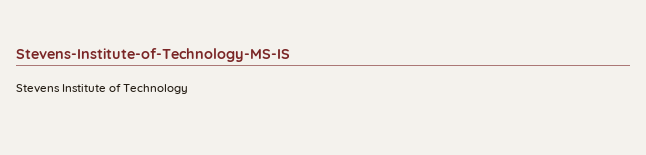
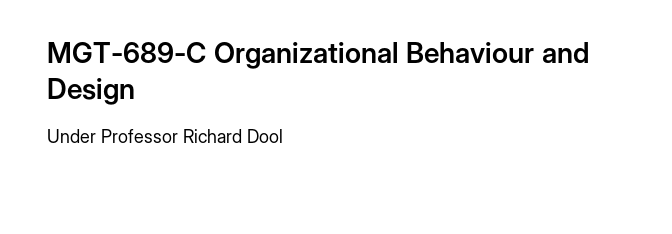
[16,48,290,62] [16,84,189,94] Stevens-Institute-of-Technology-MS-IS // Stevens Institute of Technology -> [47,42,589,69] [47,78,135,105] [47,129,283,143] MGT-689-C Organizational Behaviour and Design // Under Professor Richard Dool

